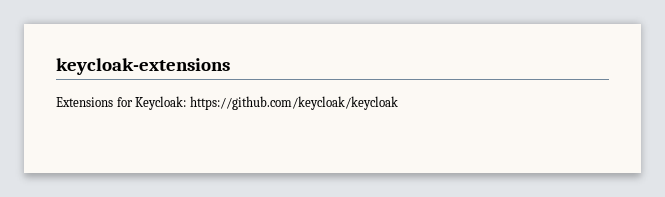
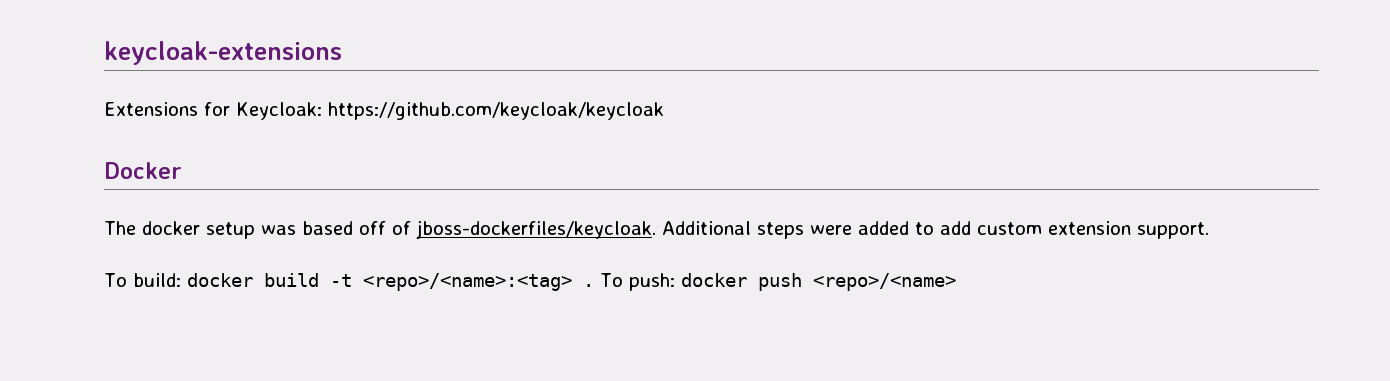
(398, 103) none -> [104,162,182,179] [104,220,1209,239] [104,273,956,291] // Docker // The docker setup was based off of jboss-dockerfiles/keycloak. Additional steps were added to add custom extension support. // To build: docker build -t <repo>/<name>:<tag> . To push: docker push <repo>/<name>

